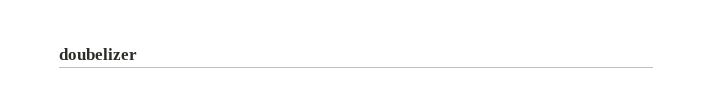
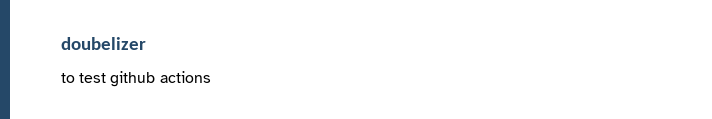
(137, 54) none -> [61,71,211,87] // to test github actions

